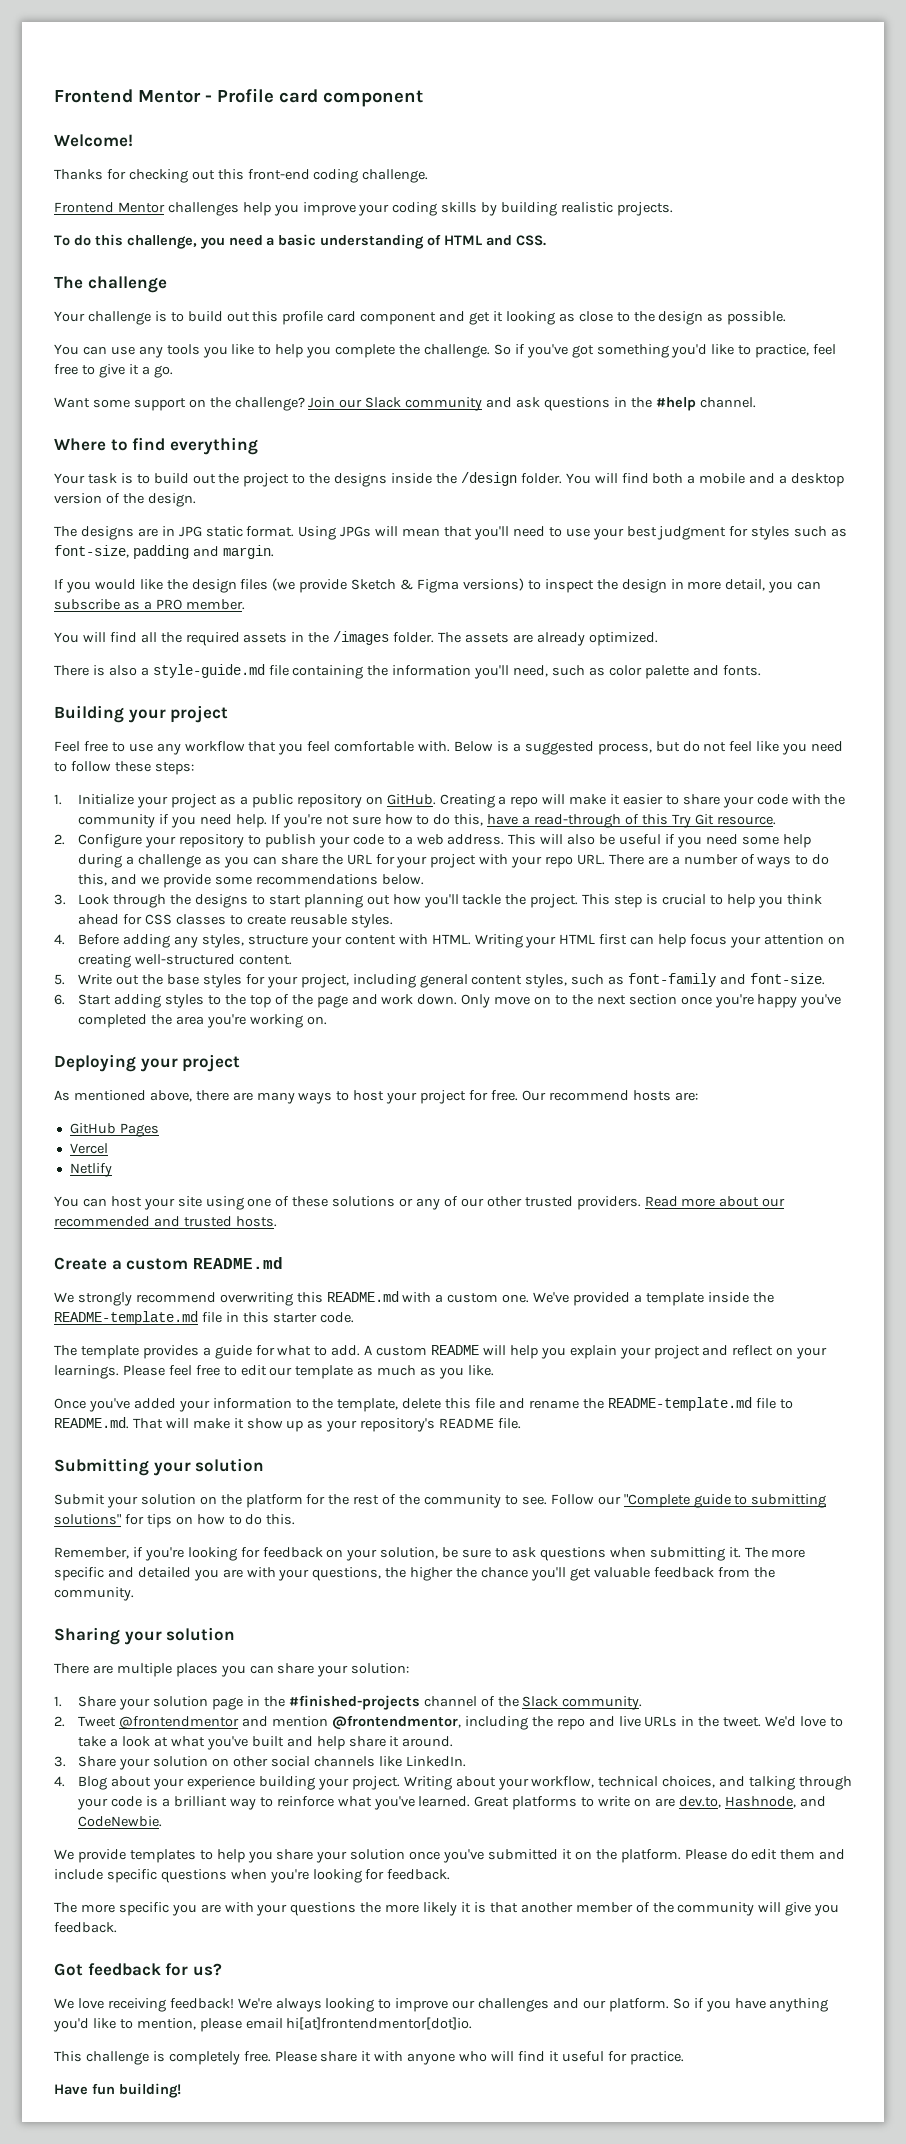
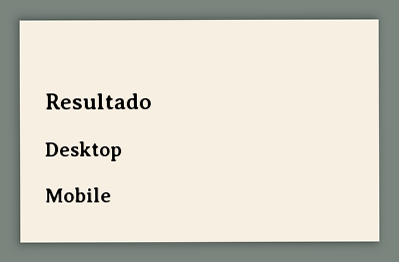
[54,88,423,107] [54,134,133,147] [54,169,429,183] [54,202,673,216] [54,234,546,249] [54,276,167,293] [54,311,787,325] [54,344,837,358] [54,364,173,378] [54,397,756,411] [54,437,258,455] [54,472,845,487] [54,493,196,507] [54,526,848,540] [54,545,274,559] [54,578,822,593] [54,599,245,610] [54,631,658,646] [54,664,761,679] [54,705,229,723] [54,741,844,755] [54,761,194,775] [54,794,846,808] [78,814,776,828] [54,834,811,848] [78,854,830,868] [78,874,424,888] [54,894,822,908] [78,914,393,928] [54,934,845,948] [78,954,293,968] [54,973,825,988] [54,994,842,1008] [78,1014,327,1028] [54,1054,241,1072] [54,1090,698,1104] [69,1123,159,1137] [69,1143,108,1154] [69,1163,112,1177] [54,1196,786,1210] [54,1216,277,1227] [54,1257,283,1270] [54,1291,774,1306] [54,1311,354,1325] [54,1345,828,1359] [54,1365,494,1379] [54,1397,793,1412] [54,1417,522,1432] [54,1458,265,1476] [54,1494,827,1508] [54,1514,296,1528] [54,1547,806,1561] [54,1567,775,1581] [54,1587,134,1601] [54,1627,236,1645] [54,1663,410,1677] [54,1695,643,1710] [54,1715,843,1730] [78,1736,454,1750] [54,1756,466,1770] [54,1776,852,1790] [77,1796,826,1810] [78,1816,163,1827] [54,1849,846,1863] [54,1869,451,1883] [54,1902,840,1916] [54,1922,117,1933] [54,1963,222,1976] [54,1998,829,2012] [53,2017,473,2032] [54,2051,684,2065] [54,2083,181,2098] Frontend Mentor - Profile card component // Welcome! // Thanks for checking out this front-end coding challenge. // Frontend Mentor challenges help you improve your coding skills by building realistic projects. // To do this challenge, you need a basic understanding of HTML and CSS. // The challenge // Your challenge is to build out this profile card component and get it looking as close to the design as possible. // You can use any tools you like to help you complete the challenge. So if you've got something you'd like to practice, feel free to give it a go. // Want some support on the challenge? Join our Slack community and ask questions in the #help channel. // Where to find everything // Your task is to build out the project to the designs inside the /design folder. You will find both a mobile and a desktop version of the design. // The designs are in JPG static format. Using JPGs will mean that you'll need to use your best judgment for styles such as font-size, padding and margin. // If you would like the design files (we provide Sketch & Figma versions) to inspect the design in more detail, you can subscribe as a PRO member. // You will find all the required assets in the /images folder. The assets are already optimized. // There is also a style-guide.md file containing the information you'll need, such as color palette and fonts. // Building your project // Feel free to use any workflow that you feel comfortable with. Below is a suggested process, but do not feel like you need to follow these steps: // 1. Initialize your project as a public repository on GitHub. Creating a repo will make it easier to share your code with the community if you need help. If you're not sure how to do this, have a read-through of this Try Git resource. // 2. Configure your repository to publish your code to a web address. This will also be useful if you need some help during a challenge as you can share the URL for your project with your repo URL. There are a number of ways to do this, and we provide some recommendations below. // 3. Look through the designs to start planning out how you'll tackle the project. This step is crucial to help you think ahead for CSS classes to create reusable styles. // 4. Before adding any styles, structure your content with HTML. Writing your HTML first can help focus your attention on creating well-structured content. // 5. Write out the base styles for your project, including general content styles, such as font-family and font-size. // 6. Start adding styles to the top of the page and work down. Only move on to the next section once you're happy you've completed the area you're working on. // Deploying your project // As mentioned above, there are many ways to host your project for free. Our recommend hosts are: // GitHub Pages // Vercel // Netlify // You can host your site using one of these solutions or any of our other trusted providers. Read more about our recommended and trusted hosts. // Create a custom README.md // We strongly recommend overwriting this README.md with a custom one. We've provided a template inside the README-template.md file in this starter code. // The template provides a guide for what to add. A custom README will help you explain your project and reflect on your learnings. Please feel free to edit our template as much as you like. // Once you've added your information to the template, delete this file and rename the README-template.md file to README.md. That will make it show up as your repository's README file. // Submitting your solution // Submit your solution on the platform for the rest of the community to see. Follow our "Complete guide to submitting solutions" for tips on how to do this. // Remember, if you're looking for feedback on your solution, be sure to ask questions when submitting it. The more specific and detailed you are with your questions, the higher the chance you'll get valuable feedback from the community. // Sharing your solution // There are multiple places you can share your solution: // 1. Share your solution page in the #finished-projects channel of the Slack community. // 2. Tweet @frontendmentor and mention @frontendmentor, including the repo and live URLs in the tweet. We'd love to take a look at what you've built and help share it around. // 3. Share your solution on other social channels like LinkedIn. // 4. Blog about your experience building your project. Writing about your workflow, technical choices, and talking through your code is a brilliant way to reinforce what you've learned. Great platforms to write on are dev.to, Hashnode, and CodeNewbie. // We provide templates to help you share your solution once you've submitted it on the platform. Please do edit them and include specific questions when you're looking for feedback. // The more specific you are with your questions the more likely it is that another member of the community will give you feedback. // Got feedback for us? // We love receiving feedback! We're always looking to improve our challenges and our platform. So if you have anything you'd like to mention, please email hi[at]frontendmentor[dot]io. // This challenge is completely free. Please share it with anyone who will find it useful for practice. // Have fun building! -> [44,93,152,110] [45,141,123,162] [45,187,112,203] Resultado // Desktop // Mobile

